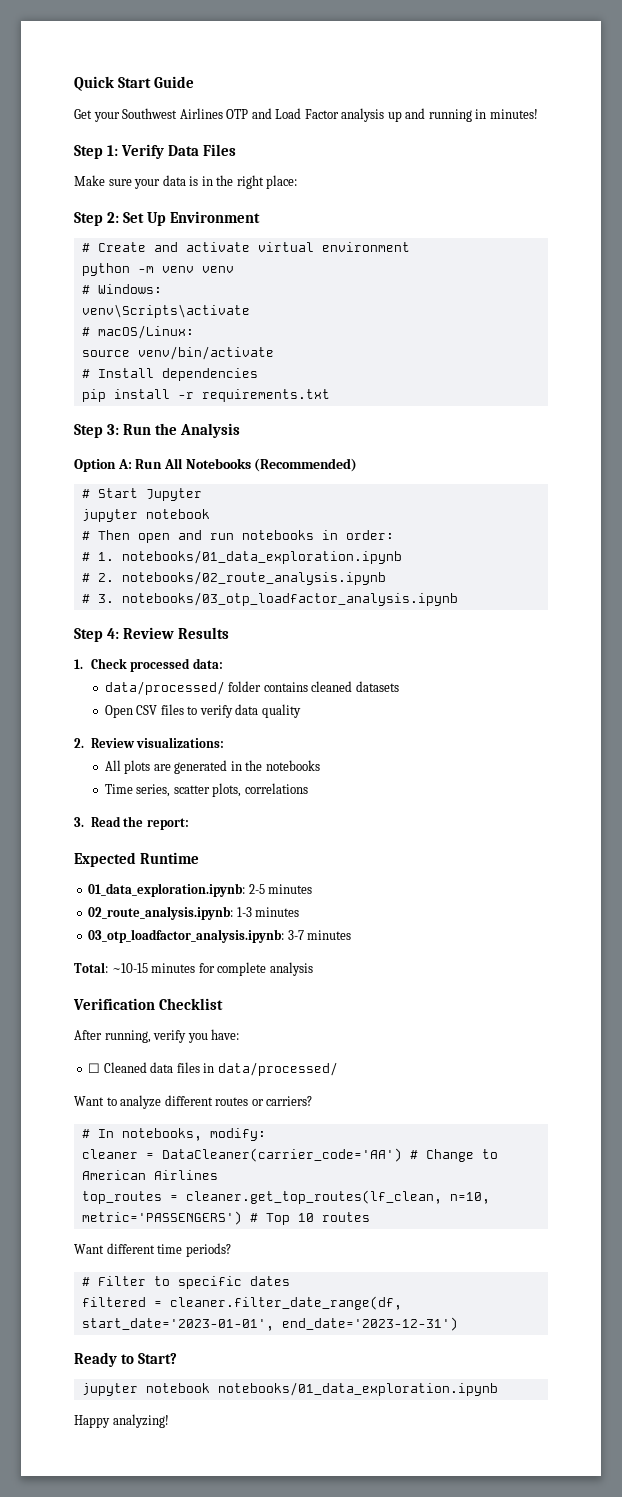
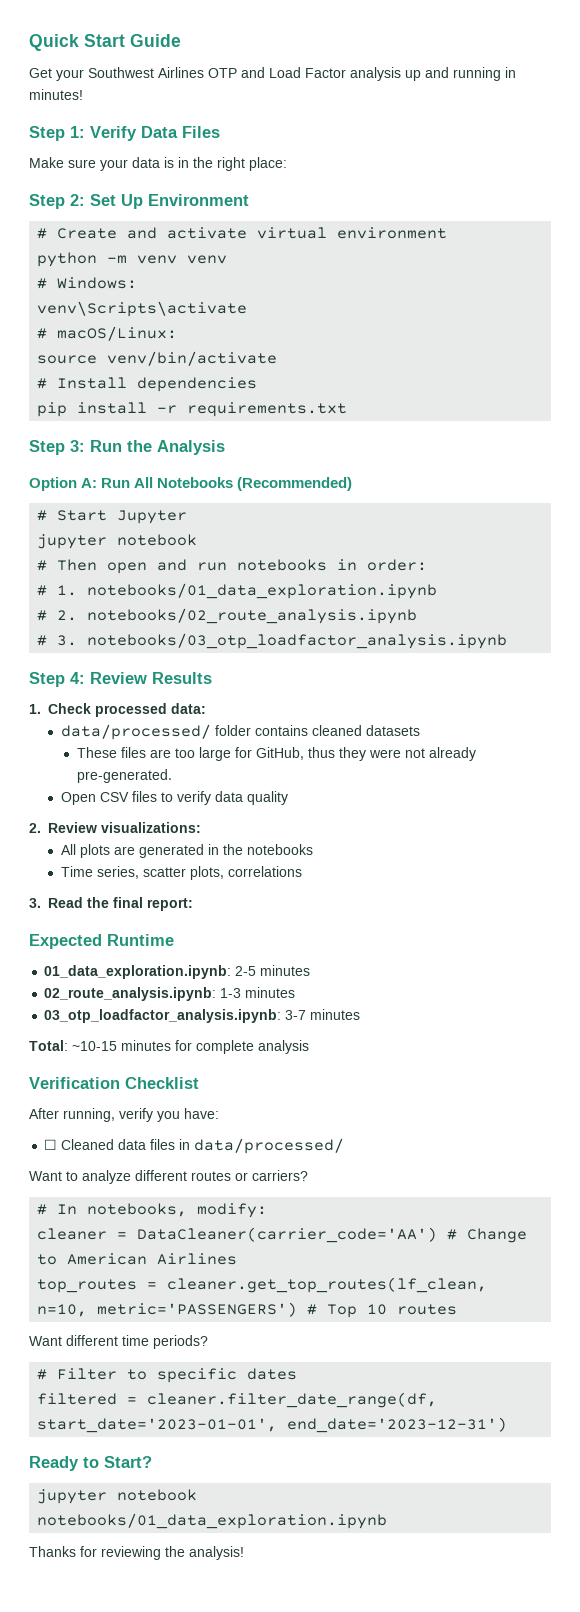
(399, 686) none -> [77,747,477,761] [77,769,173,783] // These files are too large for GitHub, thus they were not already pre-generated.
(144, 821) none -> [113,897,143,908] final
[74,1414,169,1428] Happy analyzing! -> [29,1546,244,1560] Thanks for reviewing the analysis!

